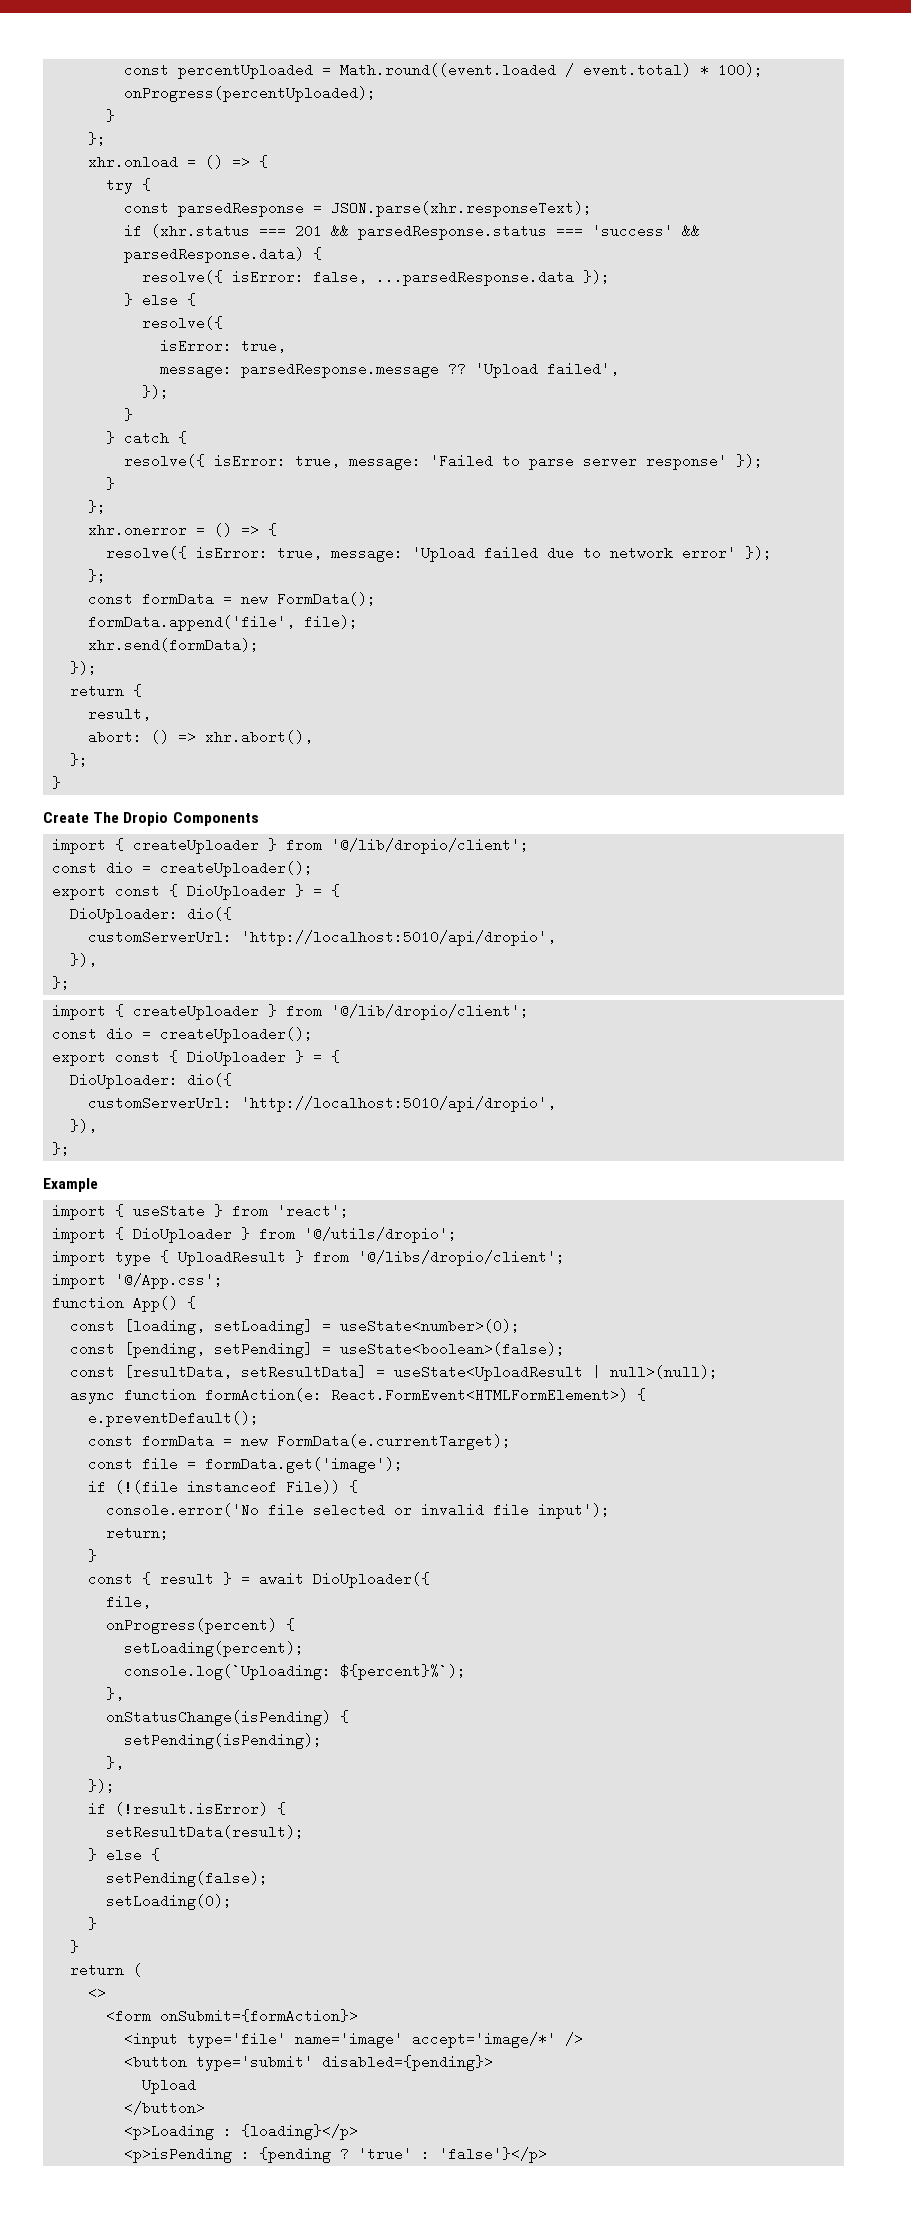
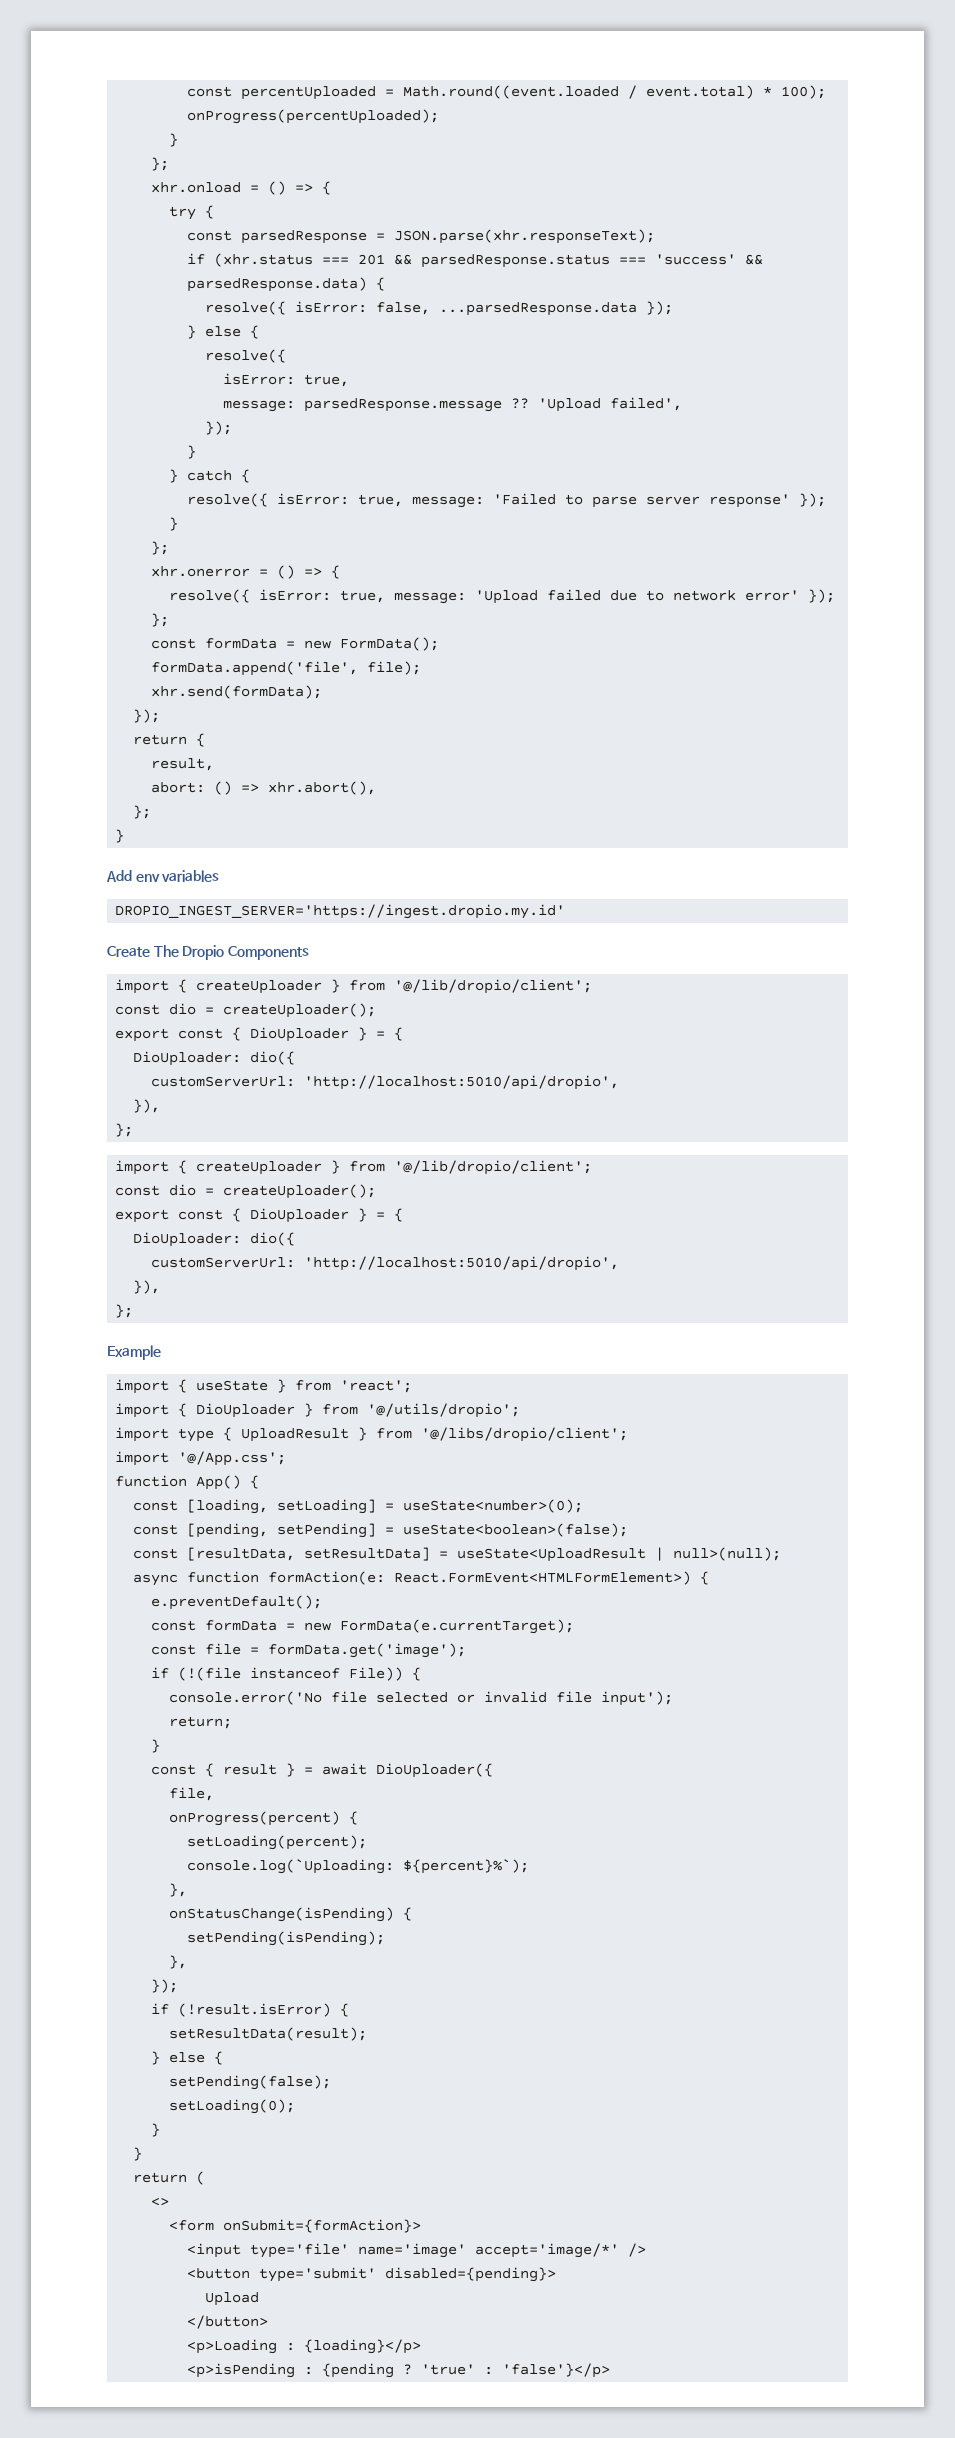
(61, 782) none -> [106,870,220,882] [115,904,566,919] // Add env variables // DROPIO_INGEST_SERVER='https://ingest.dropio.my.id'

